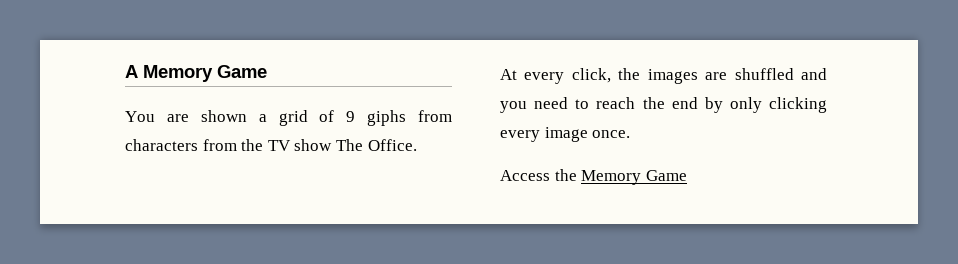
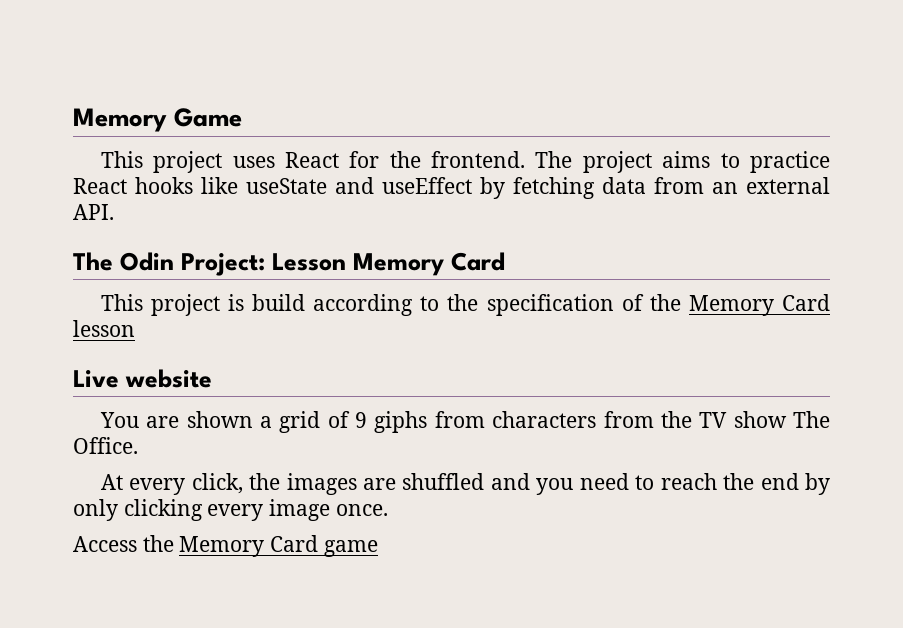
[125,65,267,82] A Memory Game -> [73,108,243,132] [100,151,830,173] [73,177,830,199] [73,204,114,220] [73,252,505,276] [100,294,831,316] [73,320,135,337] [73,369,212,388] Memory Game // This project uses React for the frontend. The project aims to practice React hooks like useState and useEffect by fetching data from an external API. // The Odin Project: Lesson Memory Card // This project is build according to the specification of the Memory Card lesson // Live website
[645,170,687,181] Game -> [270,535,378,557] Card game

